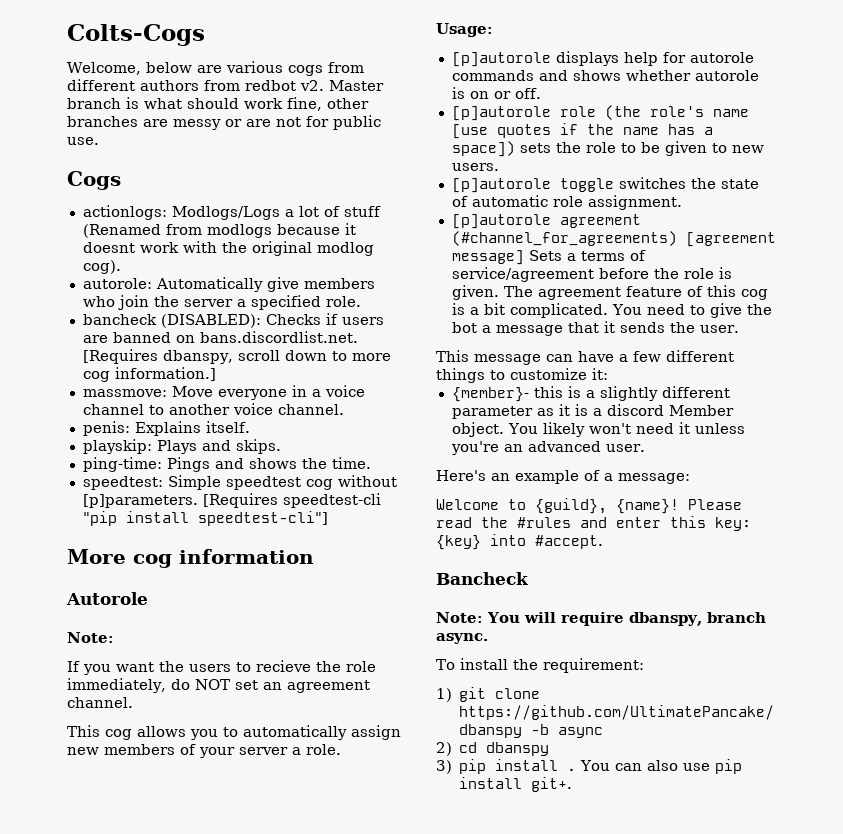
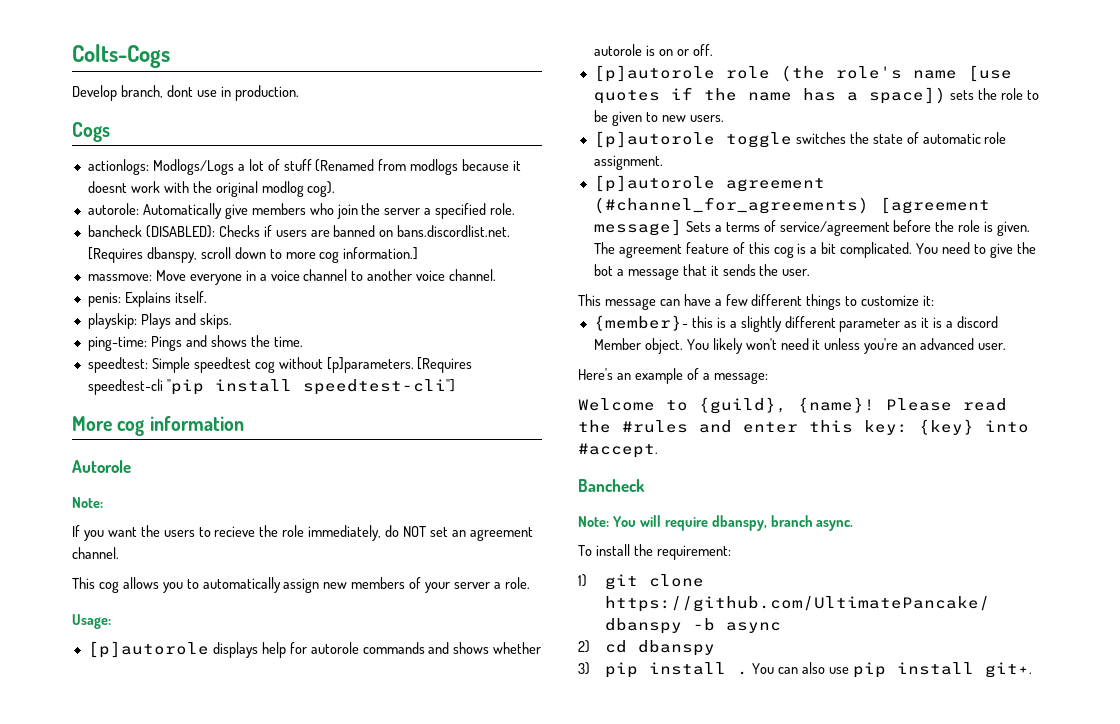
[67,61,364,76] [67,79,384,91] [67,97,369,111] [67,115,381,130] [67,137,99,145] Welcome, below are various cogs from different authors from redbot v2. Master branch is what should work fine, other branches are messy or are not for public use. -> [72,85,299,101] Develop branch, dont use in production.

